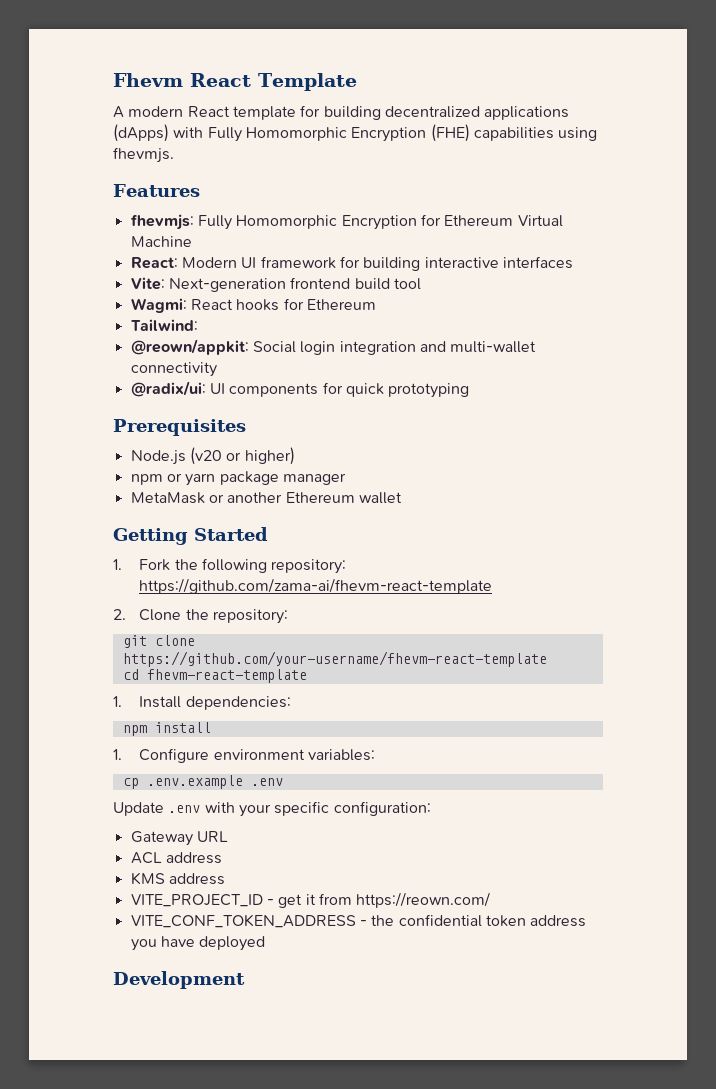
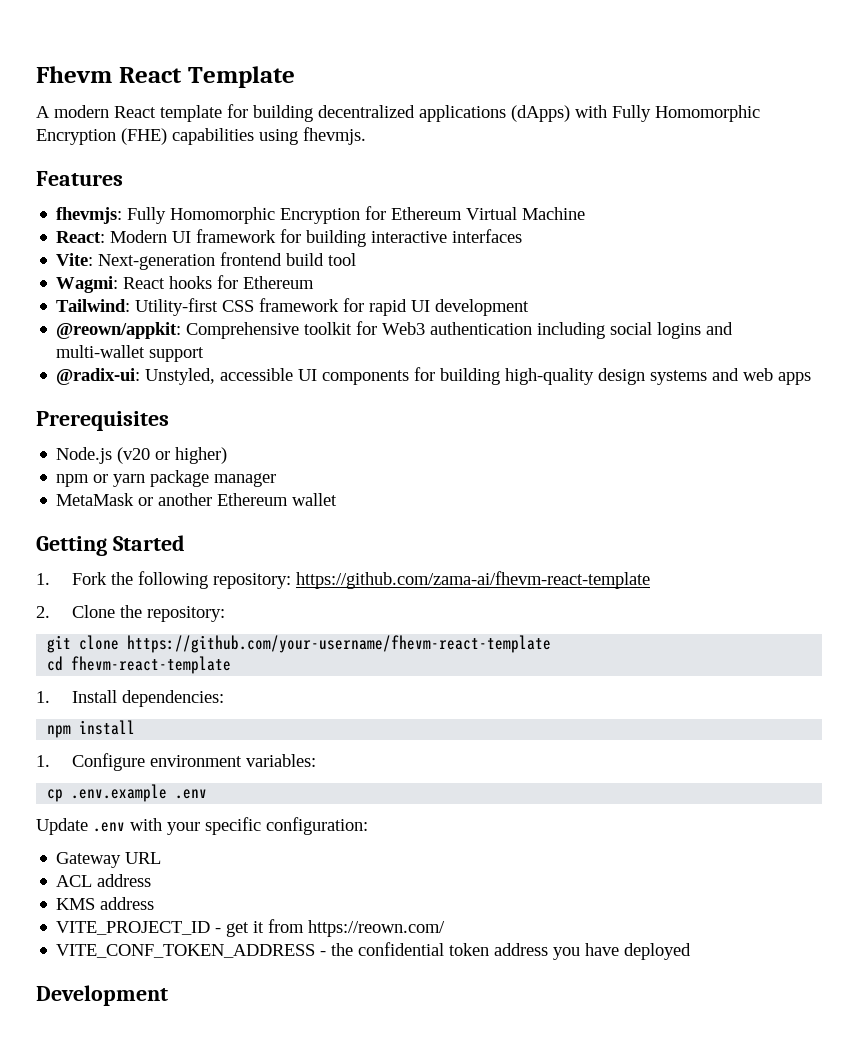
[130,339,537,355] [130,362,217,377] [130,381,470,398] // @reown/appkit: Social login integration and multi-wallet connectivity // @radix/ui: UI components for quick prototyping -> [135,298,530,316] [56,321,734,339] [56,345,205,362] [56,367,812,385] Utility-first CSS framework for rapid UI development // @reown/appkit: Comprehensive toolkit for Web3 authentication including social logins and multi-wallet support // @radix-ui: Unstyled, accessible UI components for building high-quality design systems and web apps

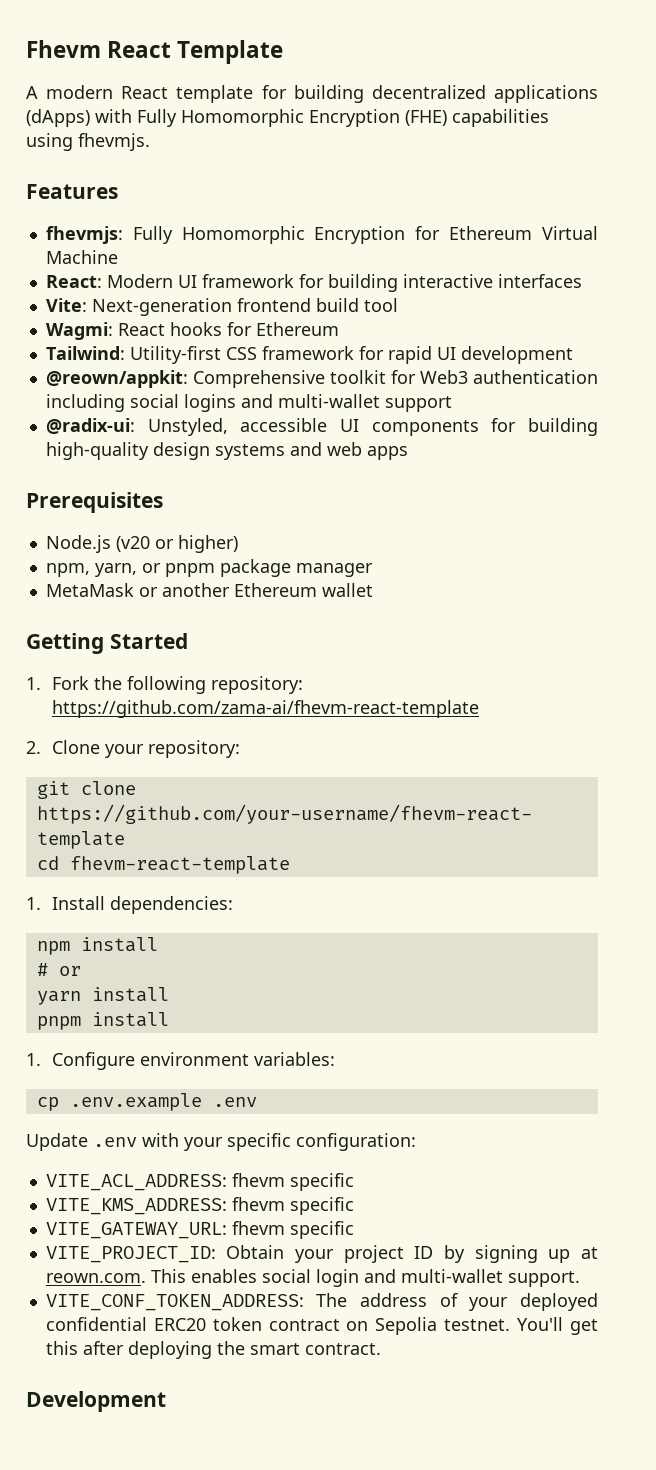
[56,474,146,487] npm or yarn -> [45,563,215,577] npm, yarn, or pnpm
[119,605,142,618] the -> [104,744,144,758] your
(136, 727) none -> [36,963,81,976] [36,987,169,1005] [36,1012,169,1030] // # or // yarn install // pnpm install
[56,852,162,868] [56,874,152,887] [56,897,155,910] [56,919,446,937] [56,942,692,960] Gateway URL // ACL address // KMS address // VITE_PROJECT_ID - get it from https://reown.com/ // VITE_CONF_TOKEN_ADDRESS - the confidential token address you have deployed -> [45,1173,354,1191] [45,1197,354,1215] [45,1221,354,1239] [45,1245,598,1263] [45,1269,580,1287] [45,1293,598,1311] [45,1317,598,1335] [45,1341,381,1359] VITE_ACL_ADDRESS: fhevm specific // VITE_KMS_ADDRESS: fhevm specific // VITE_GATEWAY_URL: fhevm specific // VITE_PROJECT_ID: Obtain your project ID by signing up at reown.com. This enables social login and multi-wallet support. // VITE_CONF_TOKEN_ADDRESS: The address of your deployed confidential ERC20 token contract on Sepolia testnet. You'll get this after deploying the smart contract.

